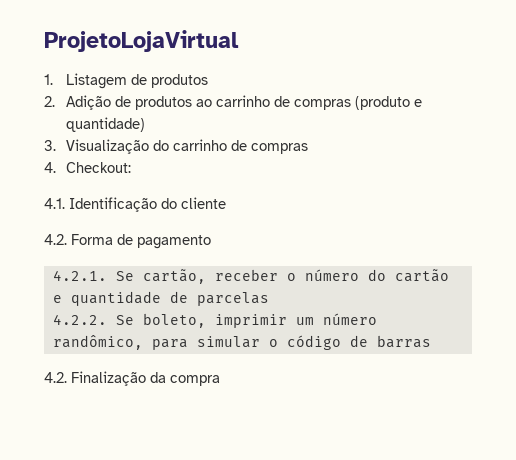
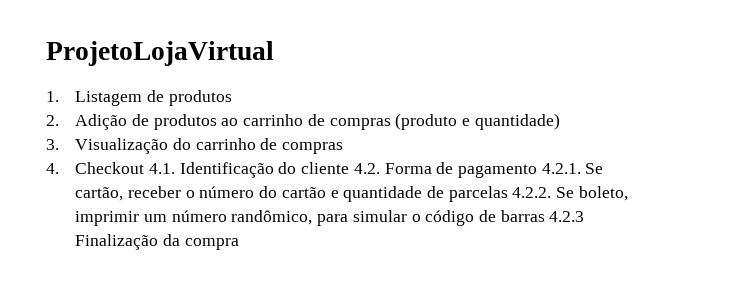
[66,162,132,173] Checkout: // -> [75,162,145,174] Checkout
(226, 203) // -> (350, 168) none
(211, 242) // -> (538, 171) none
(269, 299) // -> (508, 194) none
[44,372,67,383] // 4.2. -> [549,211,585,222] 4.2.3

